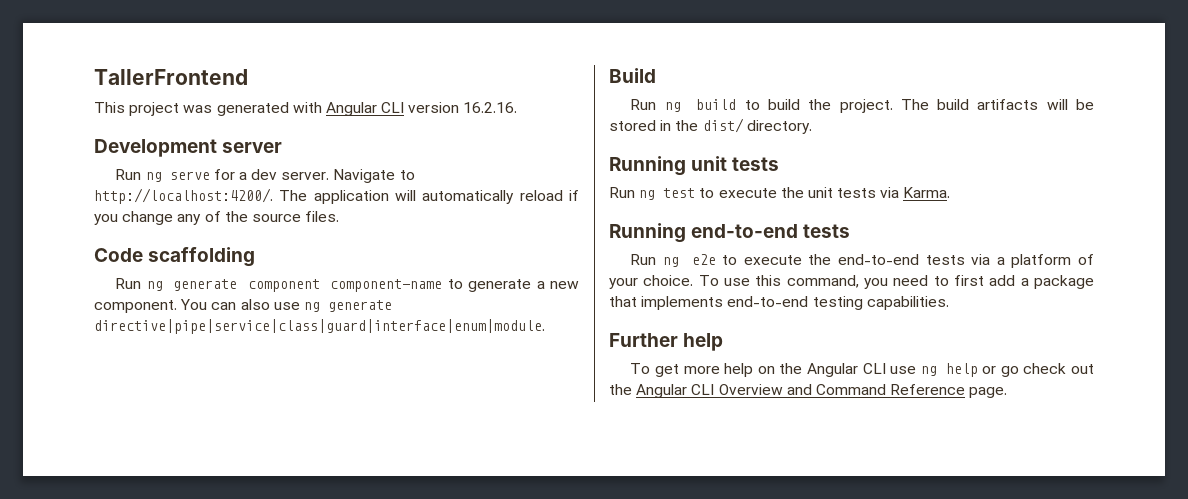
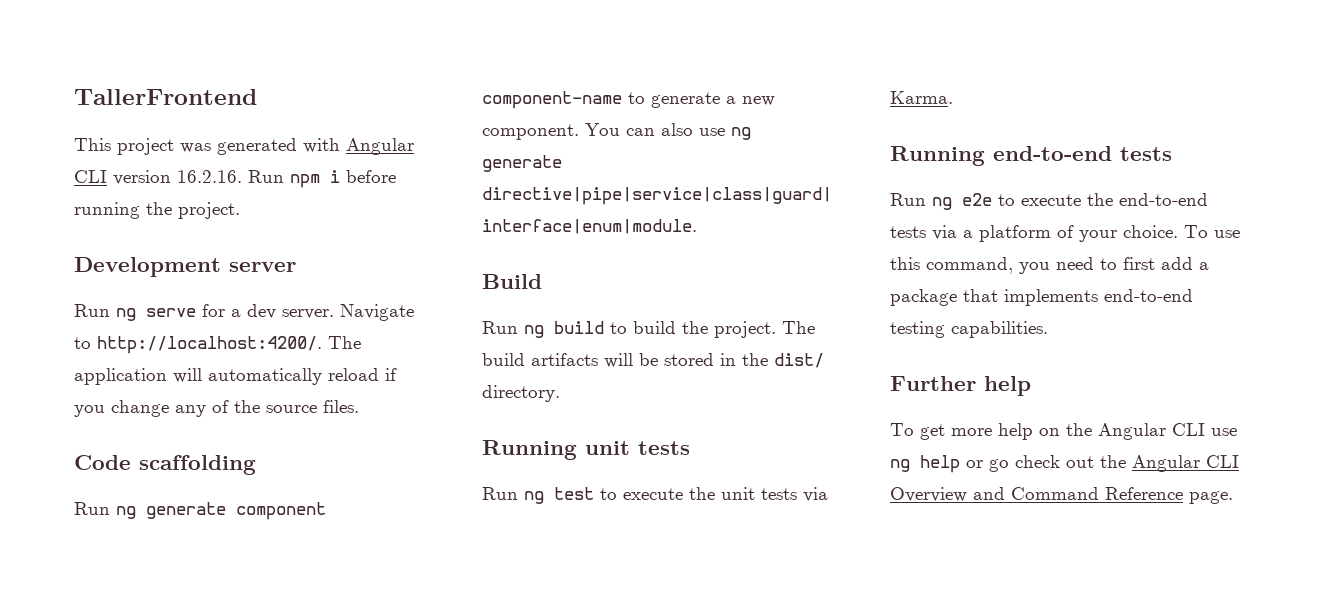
(518, 107) none -> [248,170,396,188] [74,202,240,219] Run npm i before running the project.

